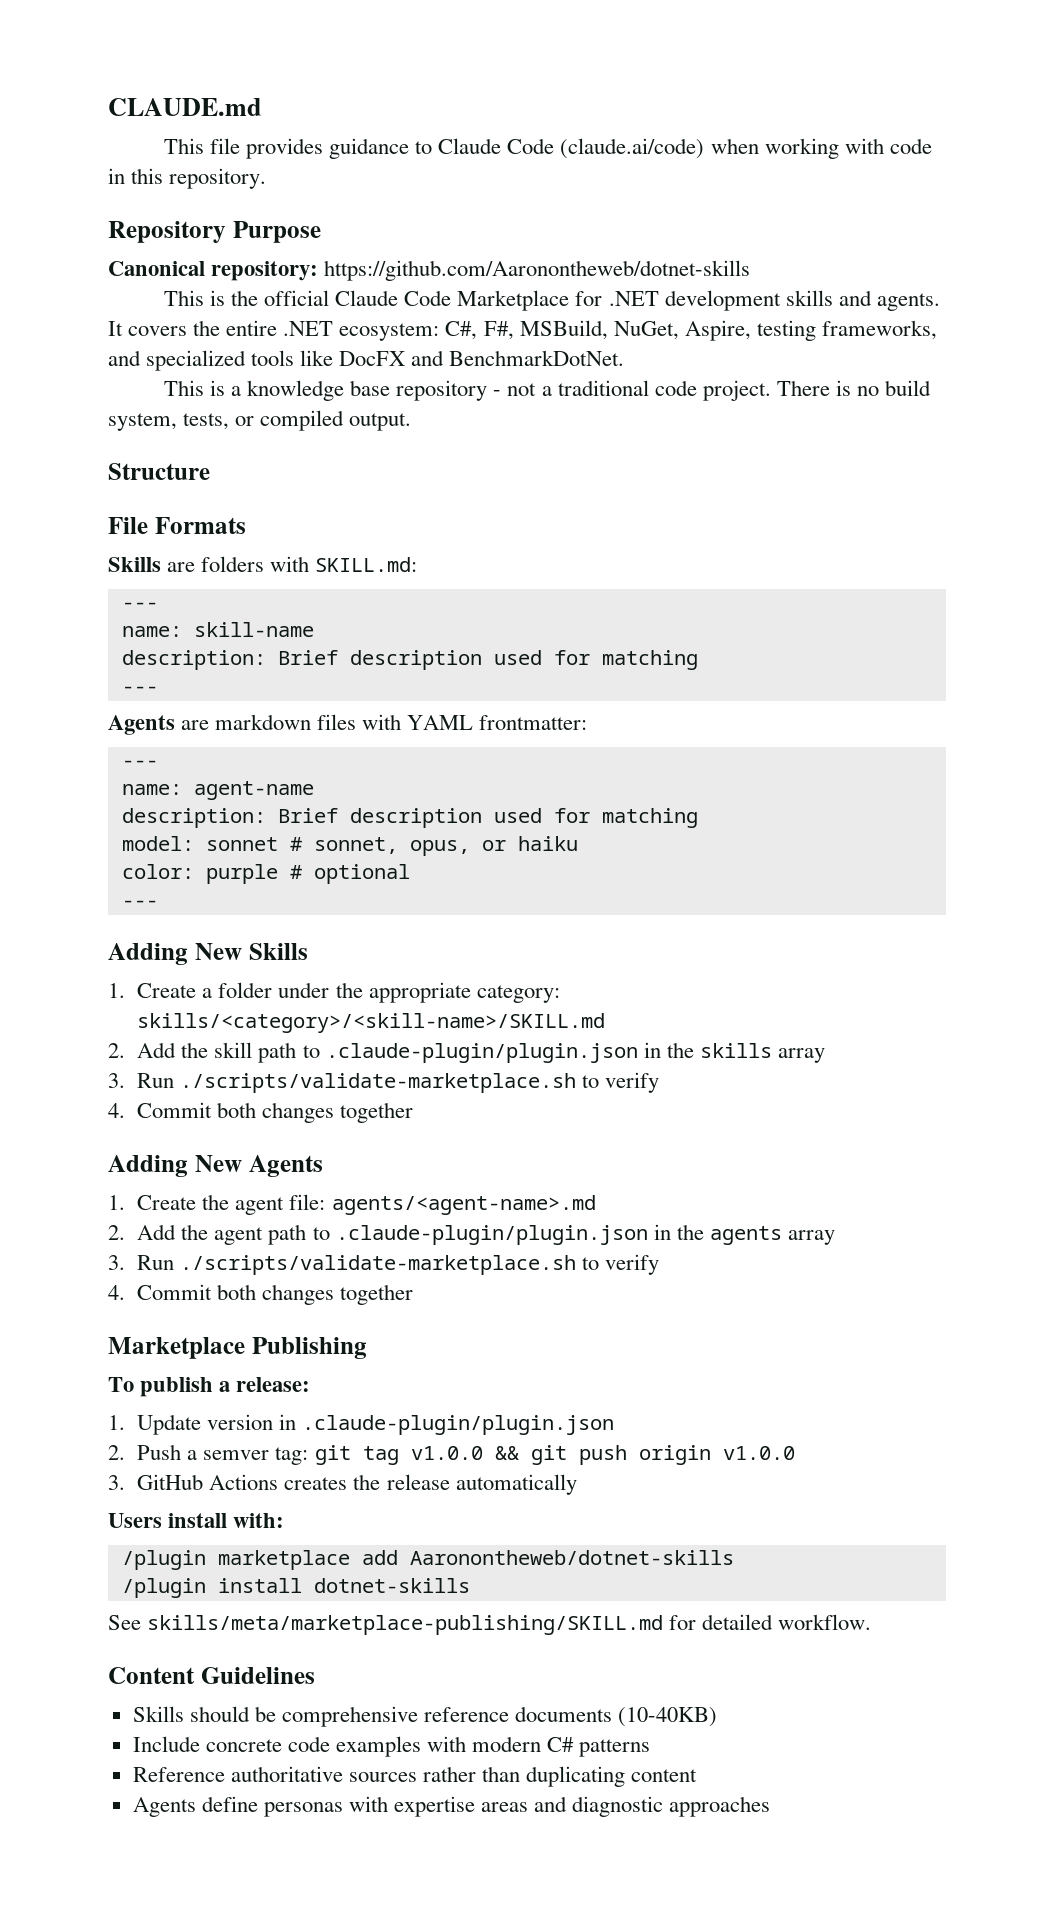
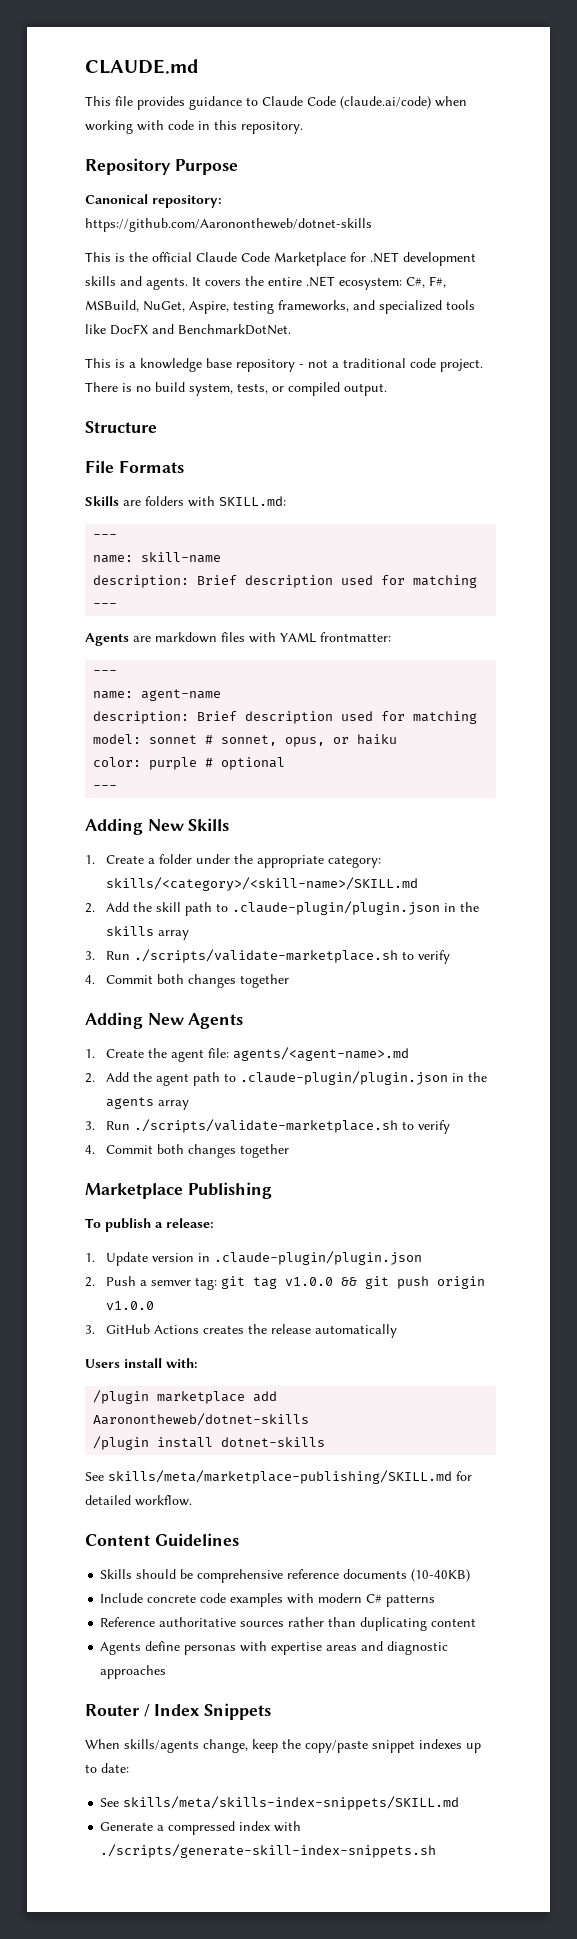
(771, 1806) none -> [85,1703,272,1720] [85,1739,481,1753] [85,1763,129,1773] [100,1796,460,1810] [100,1821,302,1835] [100,1844,437,1858] // Router / Index Snippets // When skills/agents change, keep the copy/paste snippet indexes up to date: // See skills/meta/skills-index-snippets/SKILL.md // Generate a compressed index with ./scripts/generate-skill-index-snippets.sh

